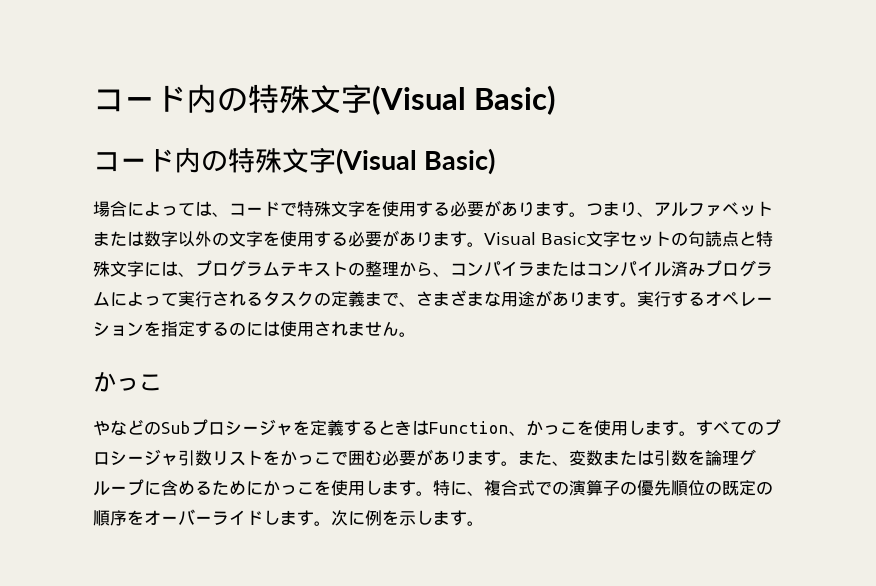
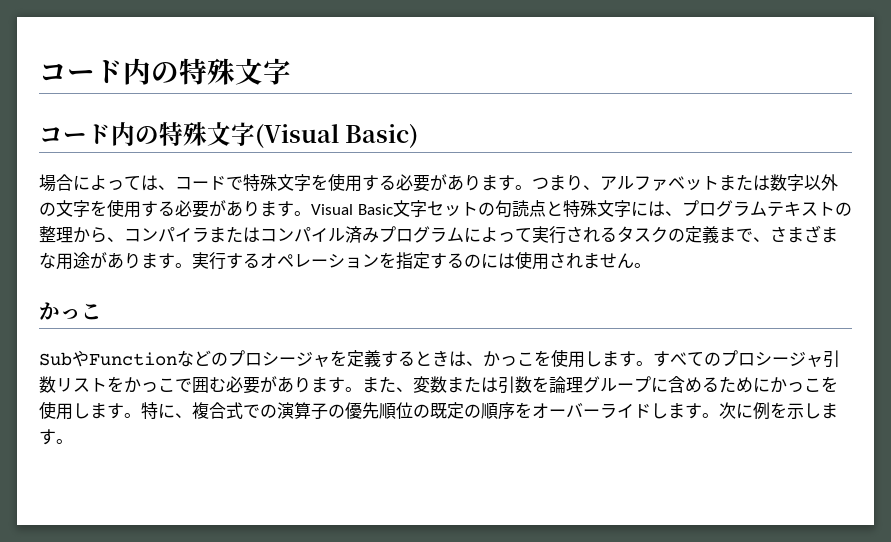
[93,84,557,115] コード内の特殊文字(Visual Basic) -> [39,58,291,85] コード内の特殊文字
[93,419,191,436] やなどのSub -> [39,350,228,367] SubやFunctionなどの
[429,421,509,434] Function -> (466, 359) none

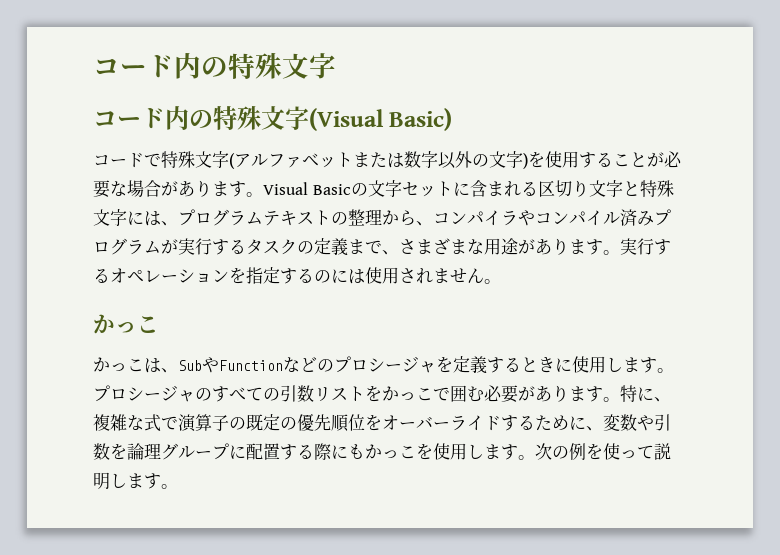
[39,173,600,192] 場合によっては、コードで特殊文字を使用する必要があります。つまり、 -> [93,151,235,169] コードで特殊文字(
[90,199,209,218] を使用する必要 -> [523,151,682,169] [93,180,161,198] )を使用することが必要な場合
(393, 209) none -> [350,183,368,196] の
[477,200,546,218] の句読点 -> [452,180,623,197] に含まれる区切り文字
[209,226,260,243] または -> [518,210,535,226] や
[464,226,600,244] によって実行され -> [161,238,229,255] が実行す
(102, 311) none -> [93,357,178,373] かっこは、
[449,349,823,368] は、かっこを使用します。すべてのプロシージャ -> [555,356,674,373] [93,385,280,402] に使用します。プロシージャのすべての
[362,376,498,393] また、変数または -> [620,385,671,403] [93,414,654,432] 特に、複雑な式で演算子の既定の優先順位をオーバーライドするために、変数や
[668,376,838,393] [39,401,804,420] 含めるためにかっこを使用します。特に、複合式での演算子の優先順位の既定の順序をオーバーライドします。次に例を示 -> [246,443,671,460] [93,472,110,490] 配置する際にもかっこを使用します。次の例を使って説明

